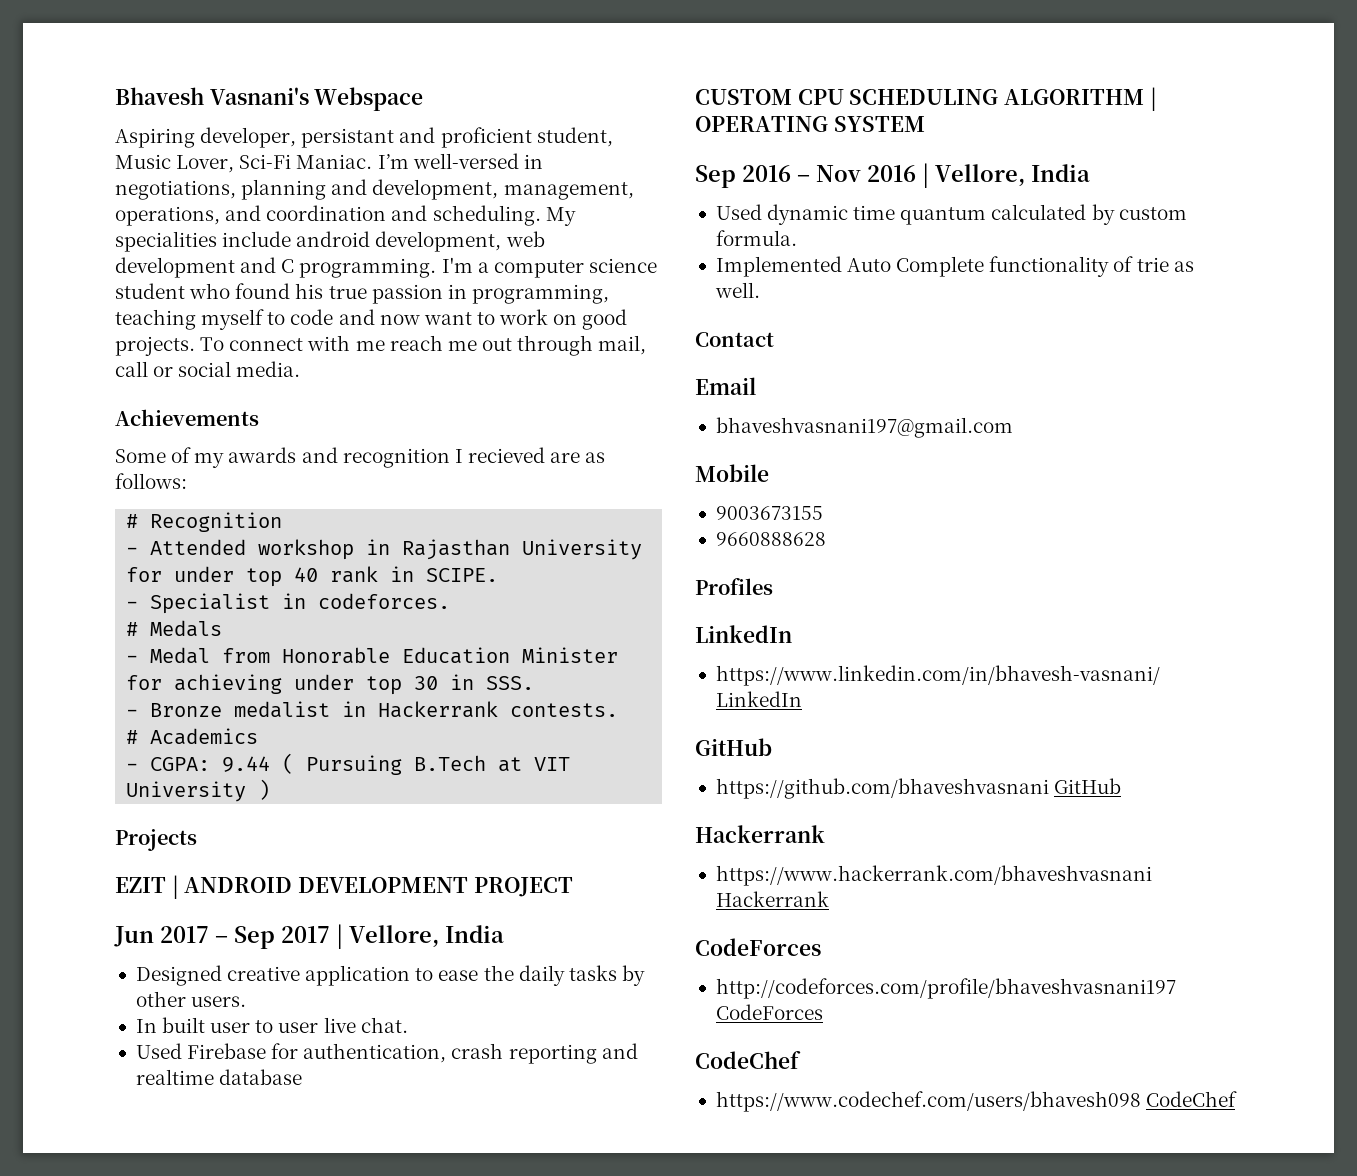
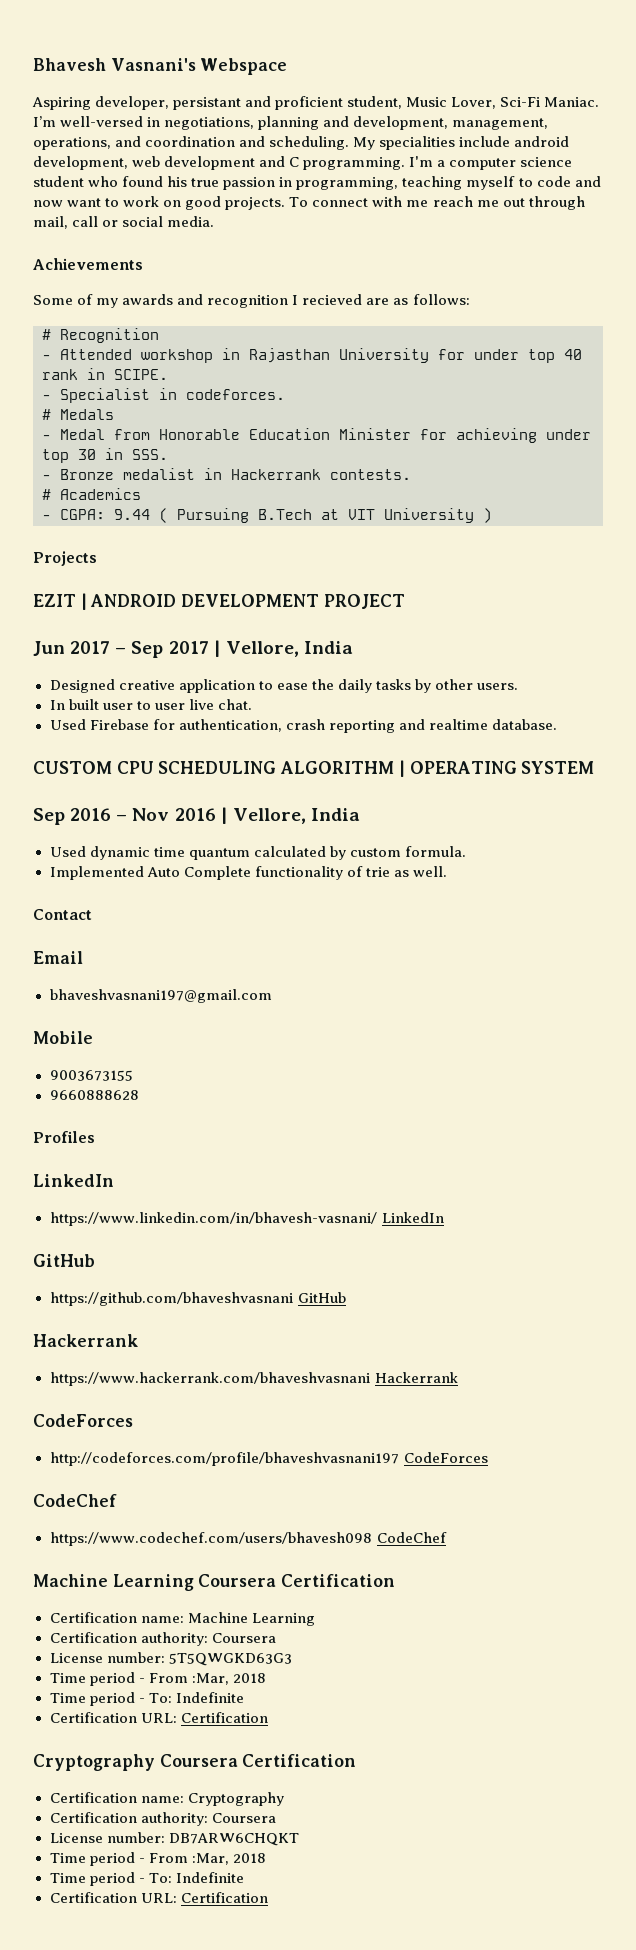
[219,1069,303,1085] database -> [491,719,557,730] database.
(1238, 1099) none -> [33,1574,396,1591] [49,1612,315,1626] [49,1632,276,1646] [49,1652,292,1666] [49,1672,266,1686] [49,1692,244,1706] [49,1712,268,1723] [33,1754,357,1771] [49,1792,284,1806] [49,1812,276,1826] [49,1832,299,1846] [49,1852,266,1866] [49,1872,244,1886] [49,1892,268,1903] // Machine Learning Coursera Certification // Certification name: Machine Learning // Certification authority: Coursera // License number: 5T5QWGKD63G3 // Time period - From :Mar, 2018 // Time period - To: Indefinite // Certification URL: Certification // Cryptography Coursera Certification // Certification name: Cryptography // Certification authority: Coursera // License number: DB7ARW6CHQKT // Time period - From :Mar, 2018 // Time period - To: Indefinite // Certification URL: Certification

